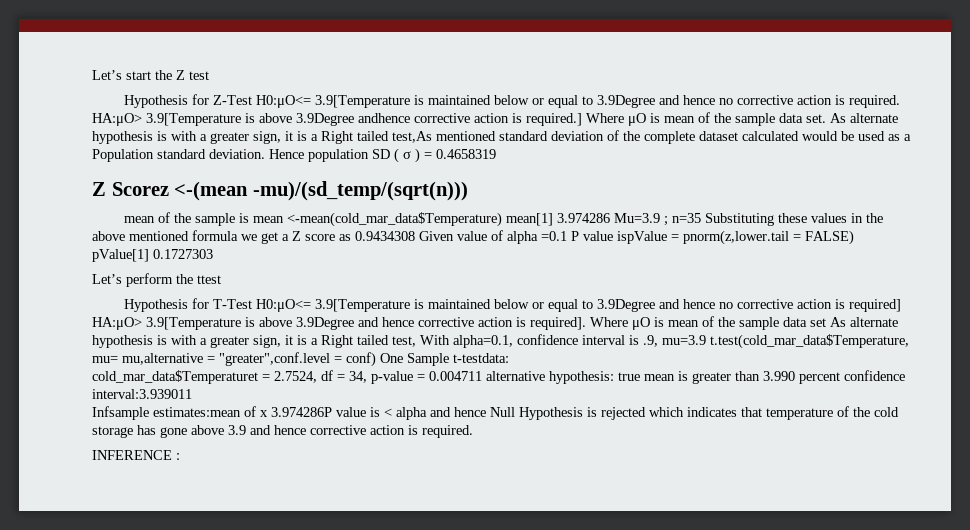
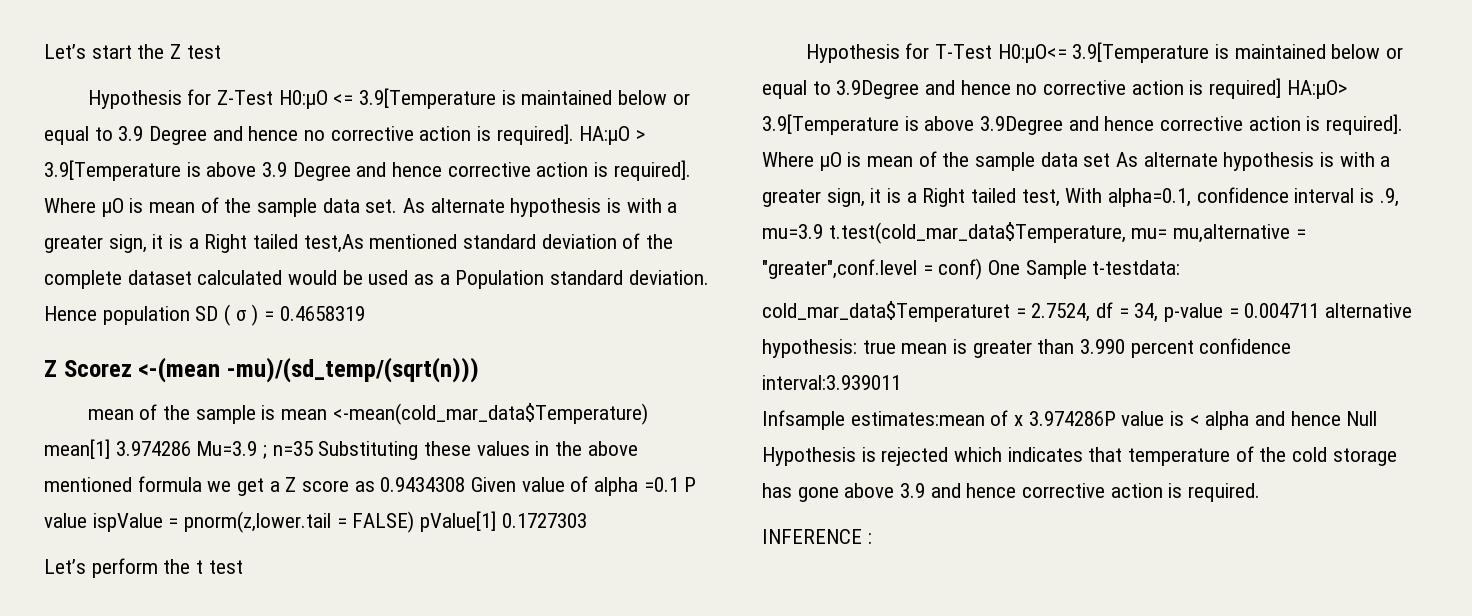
[255,95,900,108] [92,113,582,126] H0:μO<= 3.9[Temperature is maintained below or equal to 3.9Degree and hence no corrective action is required. HA:μO> 3.9[Temperature is above 3.9Degree andhence corrective action is required.] -> [278,88,690,109] [44,124,646,145] [44,160,691,181] H0:μO <= 3.9[Temperature is maintained below or equal to 3.9 Degree and hence no corrective action is required]. HA:μO > 3.9[Temperature is above 3.9 Degree and hence corrective action is required].
[197,275,221,284] ttest -> [196,560,243,574] t test

